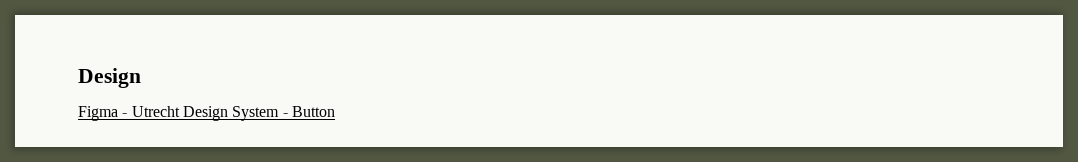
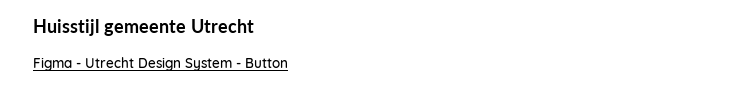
[78,68,141,88] Design -> [33,19,254,36] Huisstijl gemeente Utrecht

